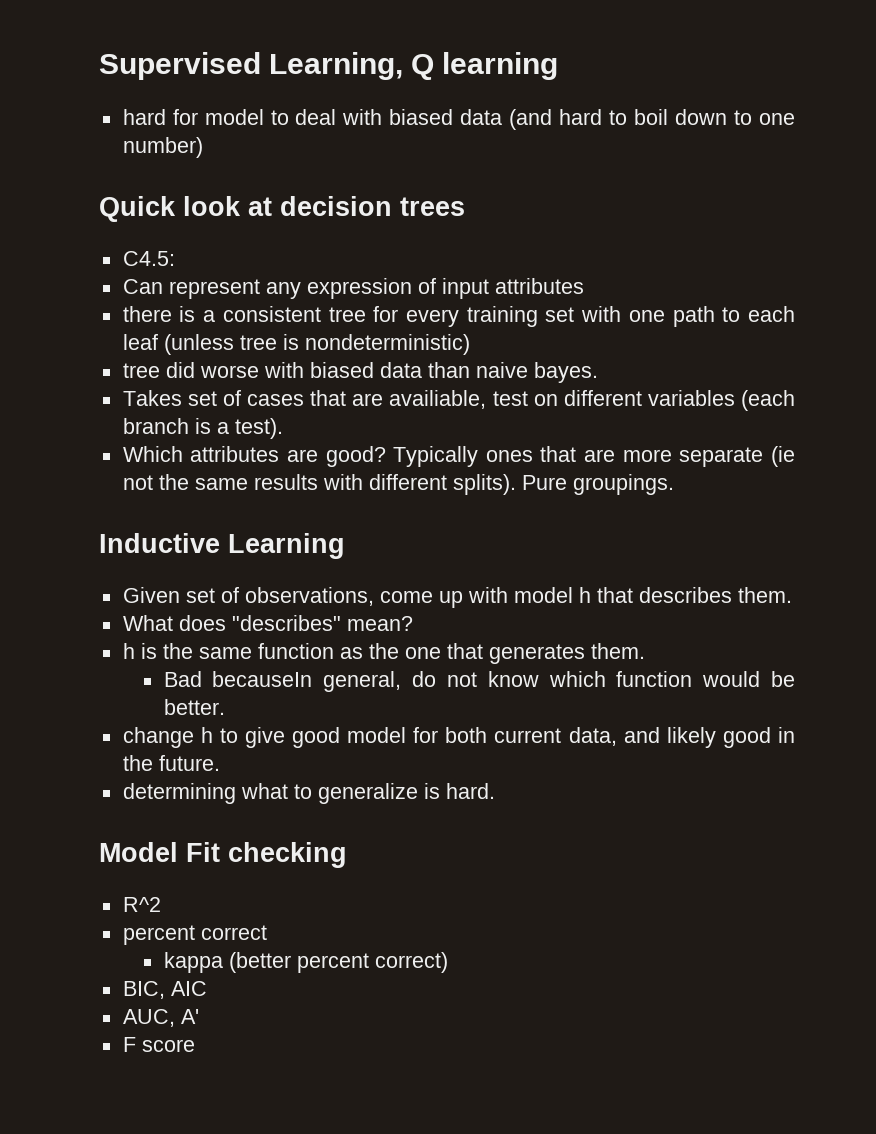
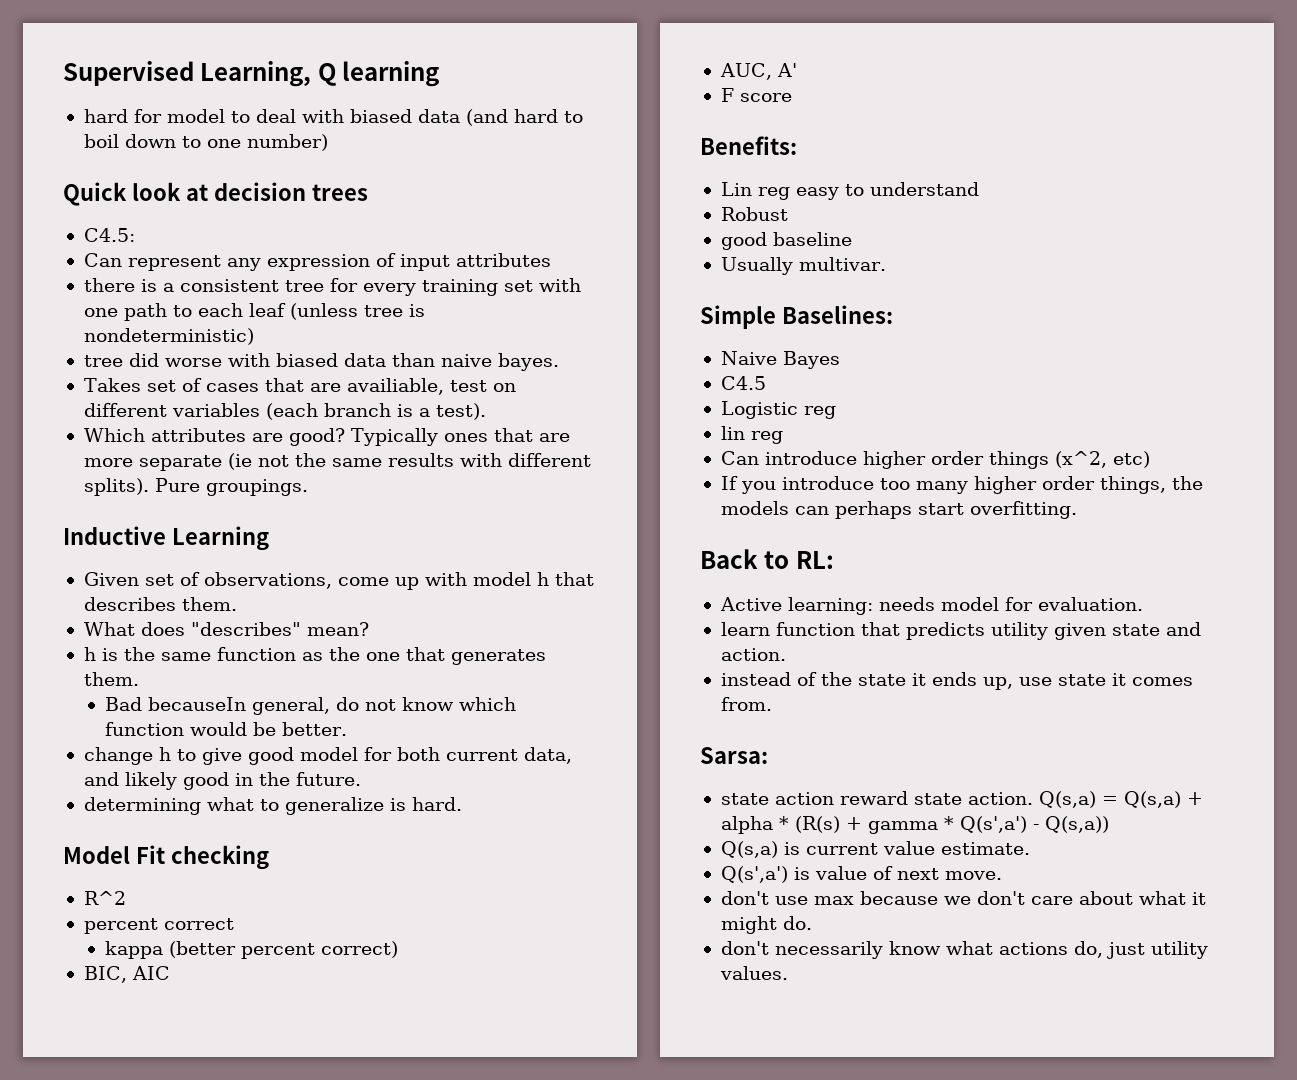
(195, 1045) none -> [700,136,797,155] [720,182,979,200] [720,207,788,221] [720,232,852,250] [720,257,886,275] [700,305,893,329] [720,351,840,369] [720,376,766,390] [720,401,836,419] [720,426,783,444] [720,451,1150,469] [720,476,1203,494] [720,501,1077,519] [700,549,834,569] [719,597,1143,615] [720,622,1201,640] [720,648,786,661] [720,672,1193,690] [720,697,772,711] [700,747,768,764] [720,791,1203,808] [720,816,1109,834] [720,841,1030,858] [720,866,1002,883] [720,891,1206,905] [720,916,812,934] [720,941,1208,959] [719,966,788,980] // Benefits: // Lin reg easy to understand // Robust // good baseline // Usually multivar. // Simple Baselines: // Naive Bayes // C4.5 // Logistic reg // lin reg // Can introduce higher order things (x^2, etc) // If you introduce too many higher order things, the models can perhaps start overfitting. // Back to RL: // Active learning: needs model for evaluation. // learn function that predicts utility given state and action. // instead of the state it ends up, use state it comes from. // Sarsa: // state action reward state action. Q(s,a) = Q(s,a) + alpha * (R(s) + gamma * Q(s',a') - Q(s,a)) // Q(s,a) is current value estimate. // Q(s',a') is value of next move. // don't use max because we don't care about what it might do. // don't necessarily know what actions do, just utility values.

